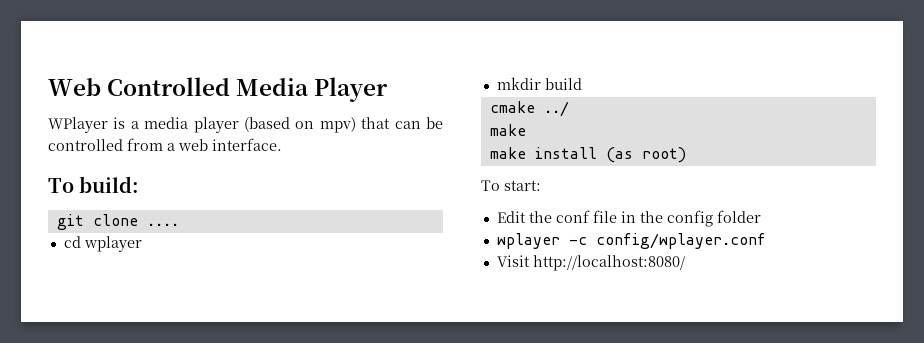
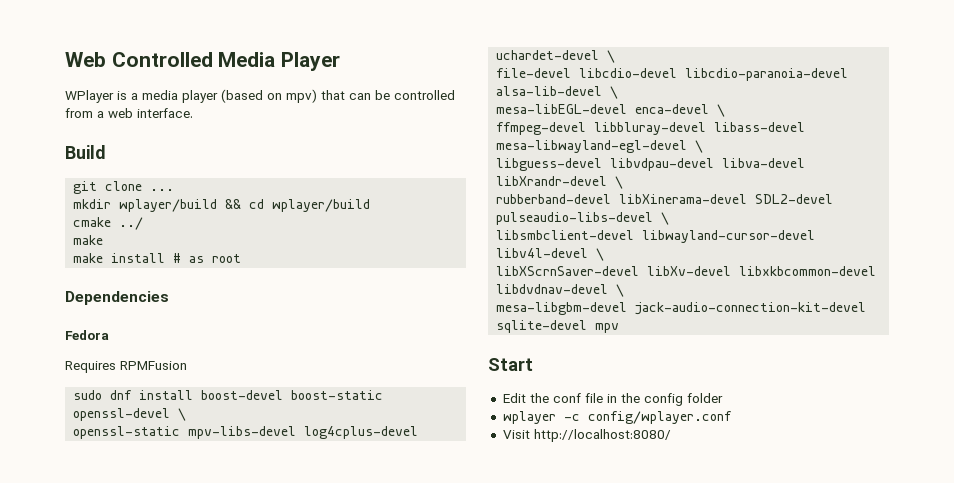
[48,176,140,193] To build: -> [65,145,106,159] Build
[146,223,179,226] [63,236,142,252] [496,77,582,90] .... // cd wplayer // mkdir build -> [150,189,175,191] [73,199,371,212] ... // mkdir wplayer/build && cd wplayer/build
[605,147,686,163] [481,180,541,191] (as root) // To start: -> [173,253,242,263] [65,291,169,305] [65,330,109,340] [65,361,187,373] [73,390,384,400] [73,408,187,421] [73,426,419,439] [496,50,616,63] [496,68,849,81] [496,86,619,99] [496,104,726,117] [496,122,806,135] [496,140,704,153] [496,158,806,171] [496,176,624,189] [496,194,834,204] [496,212,670,225] [496,230,816,243] [496,248,605,261] [496,266,877,276] [496,284,625,297] [496,302,867,315] [496,320,620,333] [488,358,533,371] # as root // Dependencies // Fedora // Requires RPMFusion // sudo dnf install boost-devel boost-static openssl-devel \ // openssl-static mpv-libs-devel log4cplus-devel uchardet-devel \ // file-devel libcdio-devel libcdio-paranoia-devel alsa-lib-devel \ // mesa-libEGL-devel enca-devel \ // ffmpeg-devel libbluray-devel libass-devel mesa-libwayland-egl-devel \ // libguess-devel libvdpau-devel libva-devel libXrandr-devel \ // rubberband-devel libXinerama-devel SDL2-devel pulseaudio-libs-devel \ // libsmbclient-devel libwayland-cursor-devel libv4l-devel \ // libXScrnSaver-devel libXv-devel libxkbcommon-devel libdvdnav-devel \ // mesa-libgbm-devel jack-audio-connection-kit-devel sqlite-devel mpv // Start

